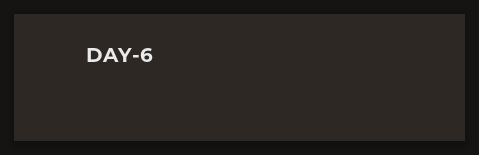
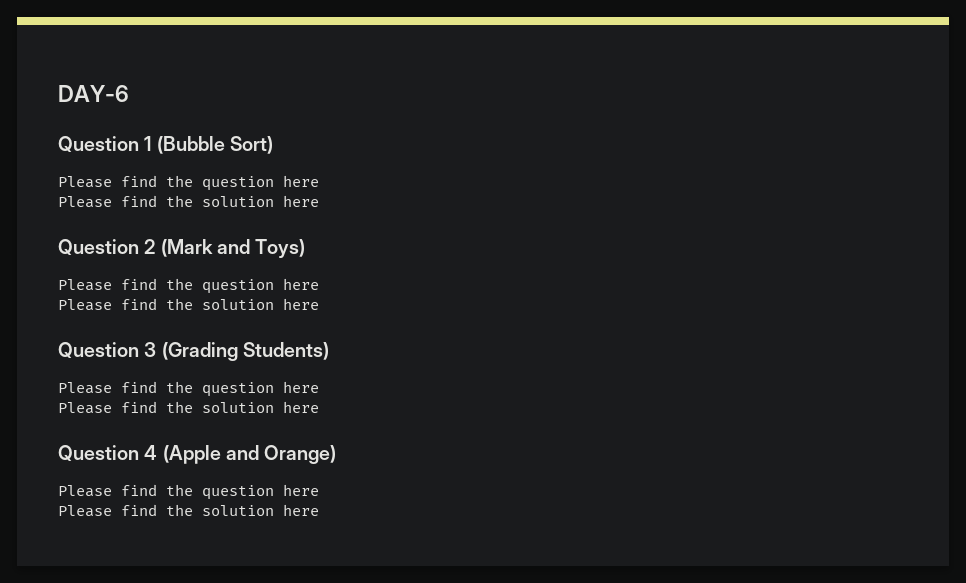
(153, 55) none -> [58,136,273,154] [58,175,319,191] [58,195,319,208] [58,239,306,258] [58,278,319,294] [58,298,319,311] [58,342,329,361] [58,381,319,397] [58,401,319,414] [58,445,337,464] [58,484,319,500] [58,504,319,517] // Question 1 (Bubble Sort) // Please find the question here // Please find the solution here // Question 2 (Mark and Toys) // Please find the question here // Please find the solution here // Question 3 (Grading Students) // Please find the question here // Please find the solution here // Question 4 (Apple and Orange) // Please find the question here // Please find the solution here

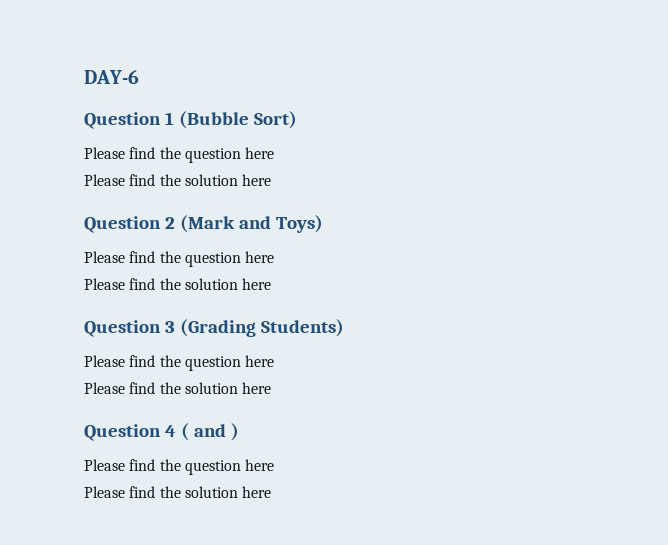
[162,445,337,464] (Apple and Orange) -> [180,423,239,441] ( and )

